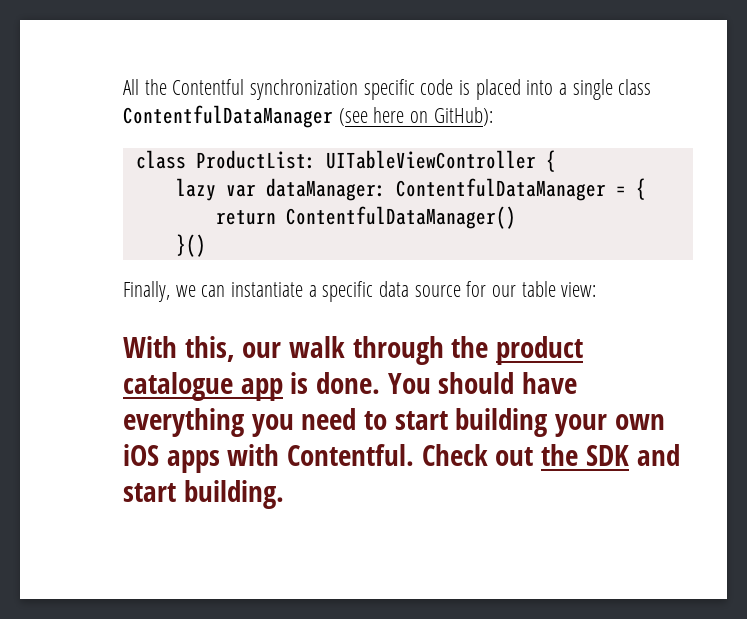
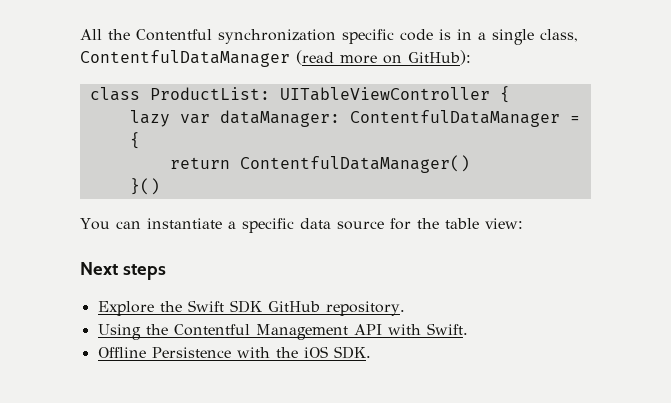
[475,79,652,100] [123,105,405,128] placed into a single class ContentfulDataManager (see here -> [457,29,578,45] [80,50,377,67] in a single class, ContentfulDataManager (read more
[123,281,196,302] Finally, we -> [80,218,110,230] You
[492,285,517,297] our -> [416,218,439,229] the
[123,336,584,365] [123,372,578,401] [123,408,665,437] [123,444,680,473] [123,480,284,509] With this, our walk through the product catalogue app is done. You should have everything you need to start building your own iOS apps with Contentful. Check out the SDK and start building. -> [80,262,166,280] [97,300,405,316] [97,323,468,340] [97,346,371,359] Next steps // Explore the Swift SDK GitHub repository. // Using the Contentful Management API with Swift. // Offline Persistence with the iOS SDK.

